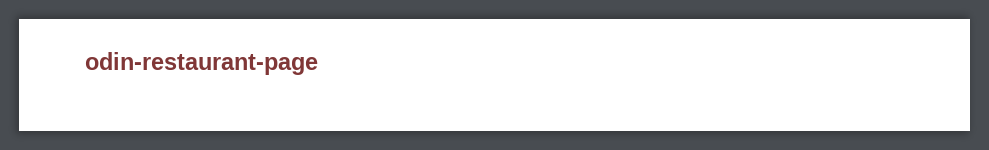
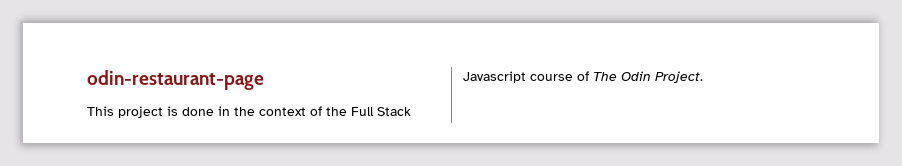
(318, 63) none -> [87,106,411,118] [463,71,703,83] // This project is done in the context of the Full Stack Javascript course of The Odin Project.

